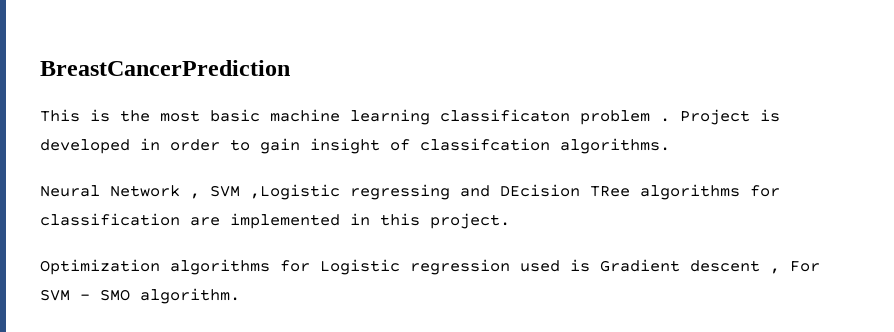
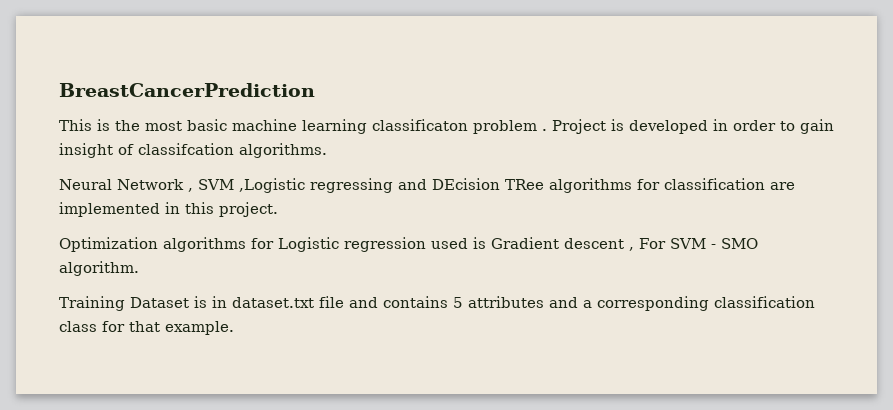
(240, 296) none -> [59,296,815,311] [59,321,234,335] // Training Dataset is in dataset.txt file and contains 5 attributes and a corresponding classification class for that example.

